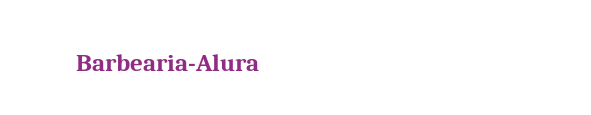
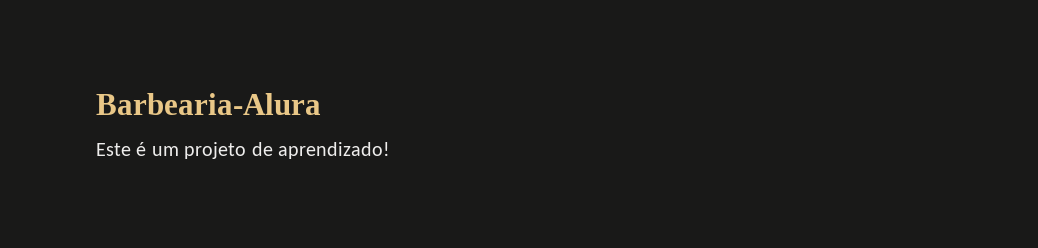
(259, 62) none -> [96,142,390,159] // Este é um projeto de aprendizado!

